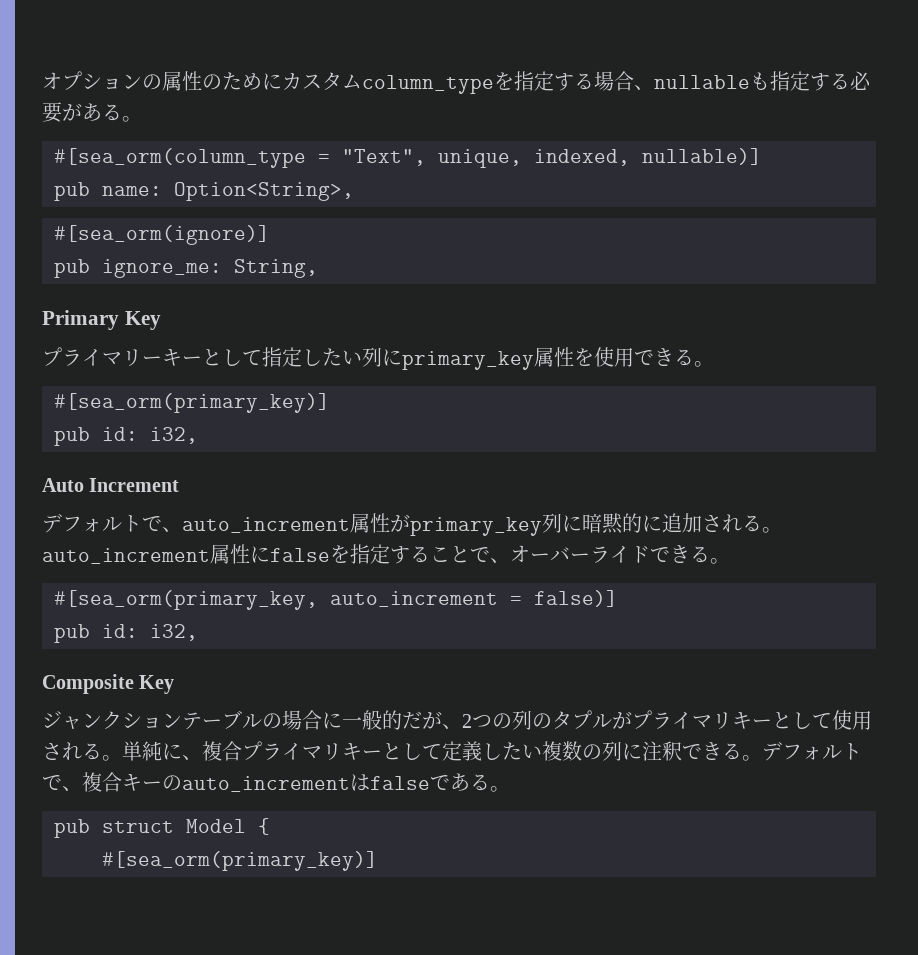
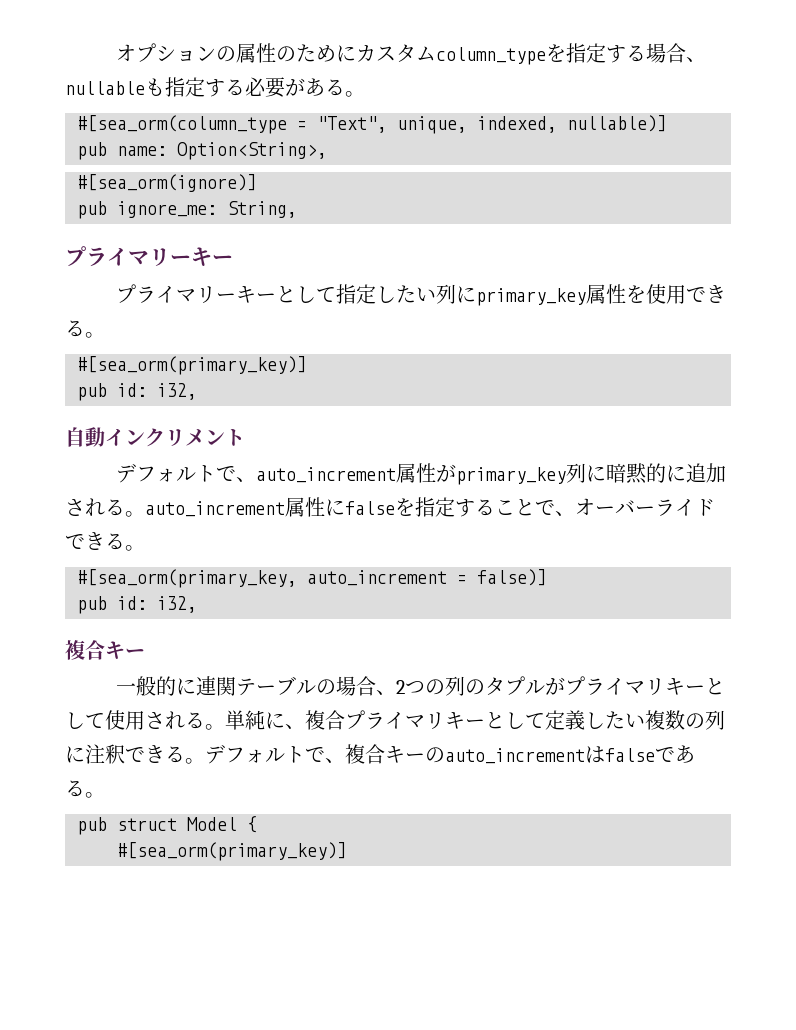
[42,310,161,330] Primary Key -> [65,246,233,267] プライマリーキー
[42,478,180,492] Auto Increment -> [65,427,245,447] 自動インクリメント
[42,674,175,694] [42,711,182,730] Composite Key // ジャンクション -> [65,640,145,660] [116,676,237,696] 複合キー // 一般的に連関
[322,710,442,730] に一般的だが -> (377, 686) none

